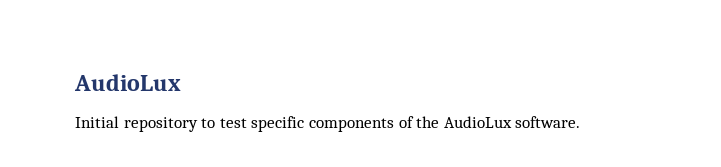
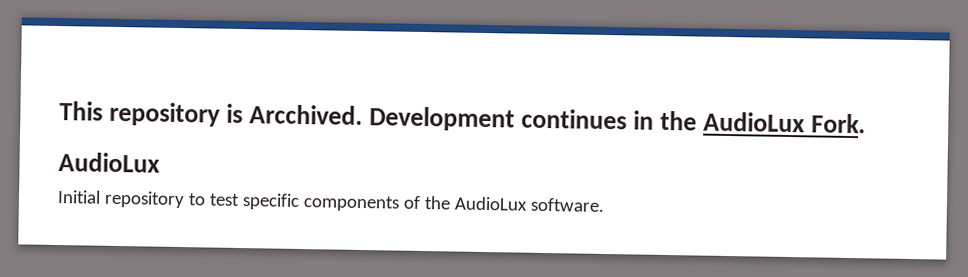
(74, 82) none -> [59,101,867,134] This repository is Arcchived. Development continues in the AudioLux Fork. //

